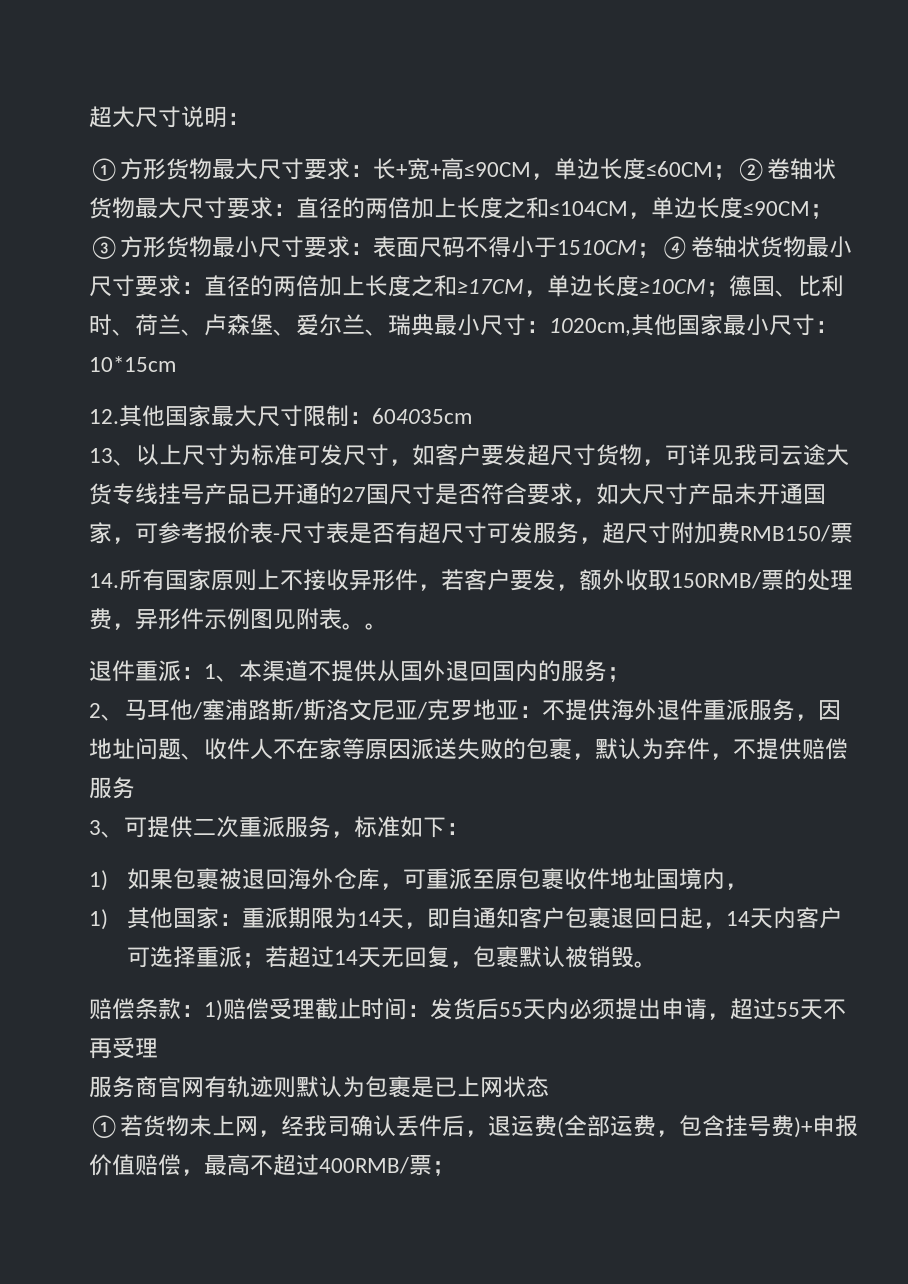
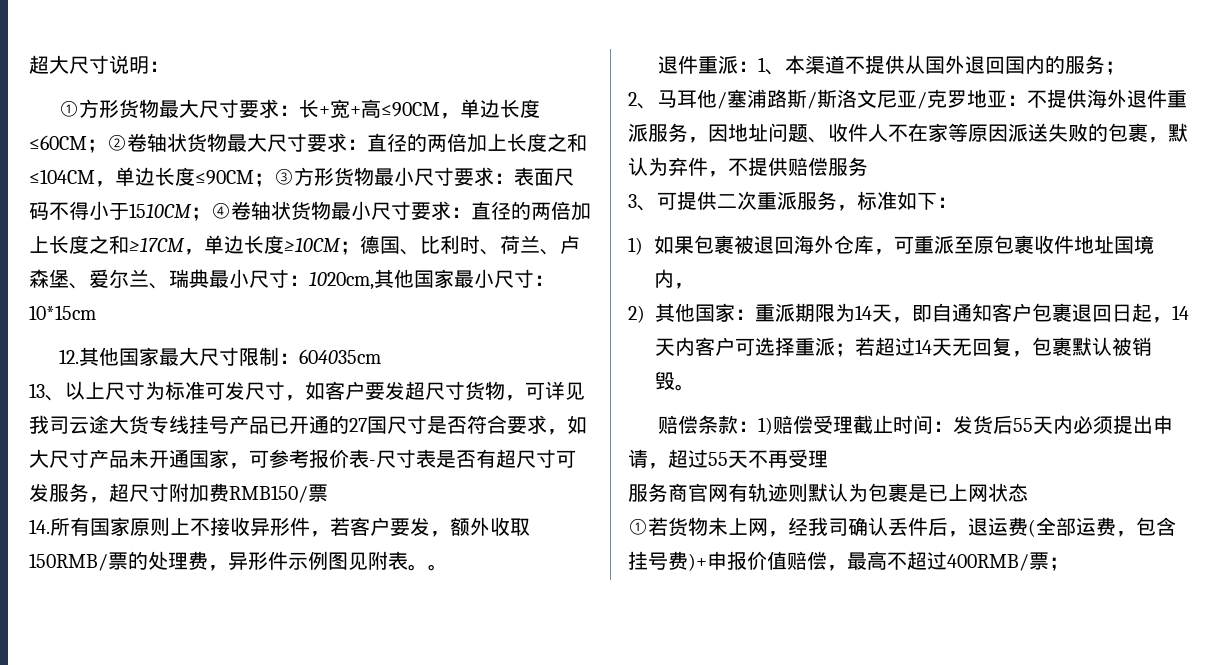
[89,909,108,930] 1) -> [628,305,645,323] 2)

